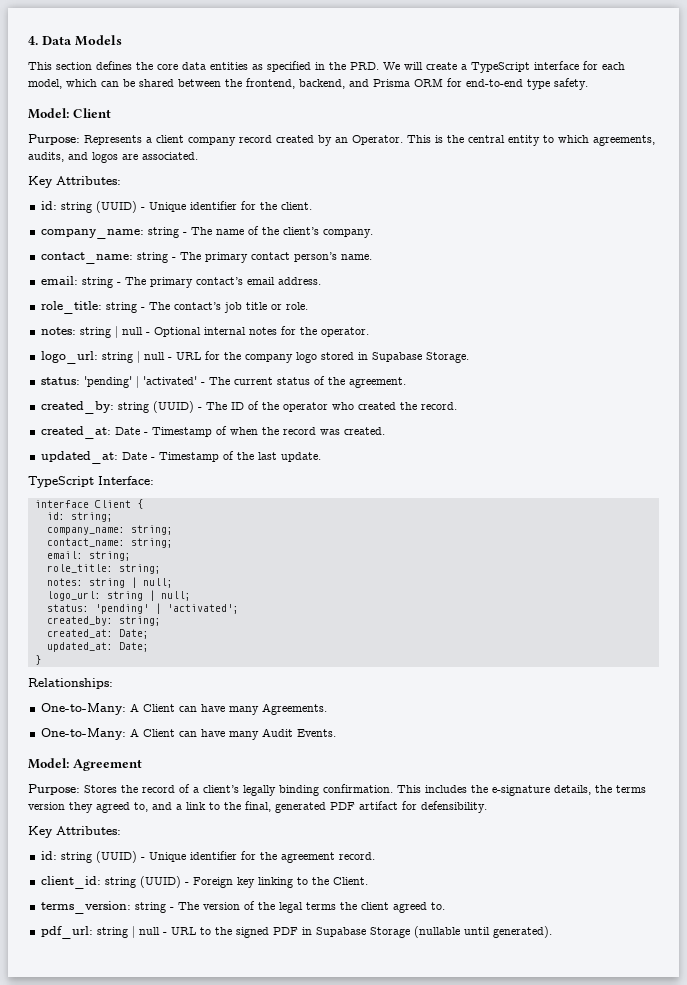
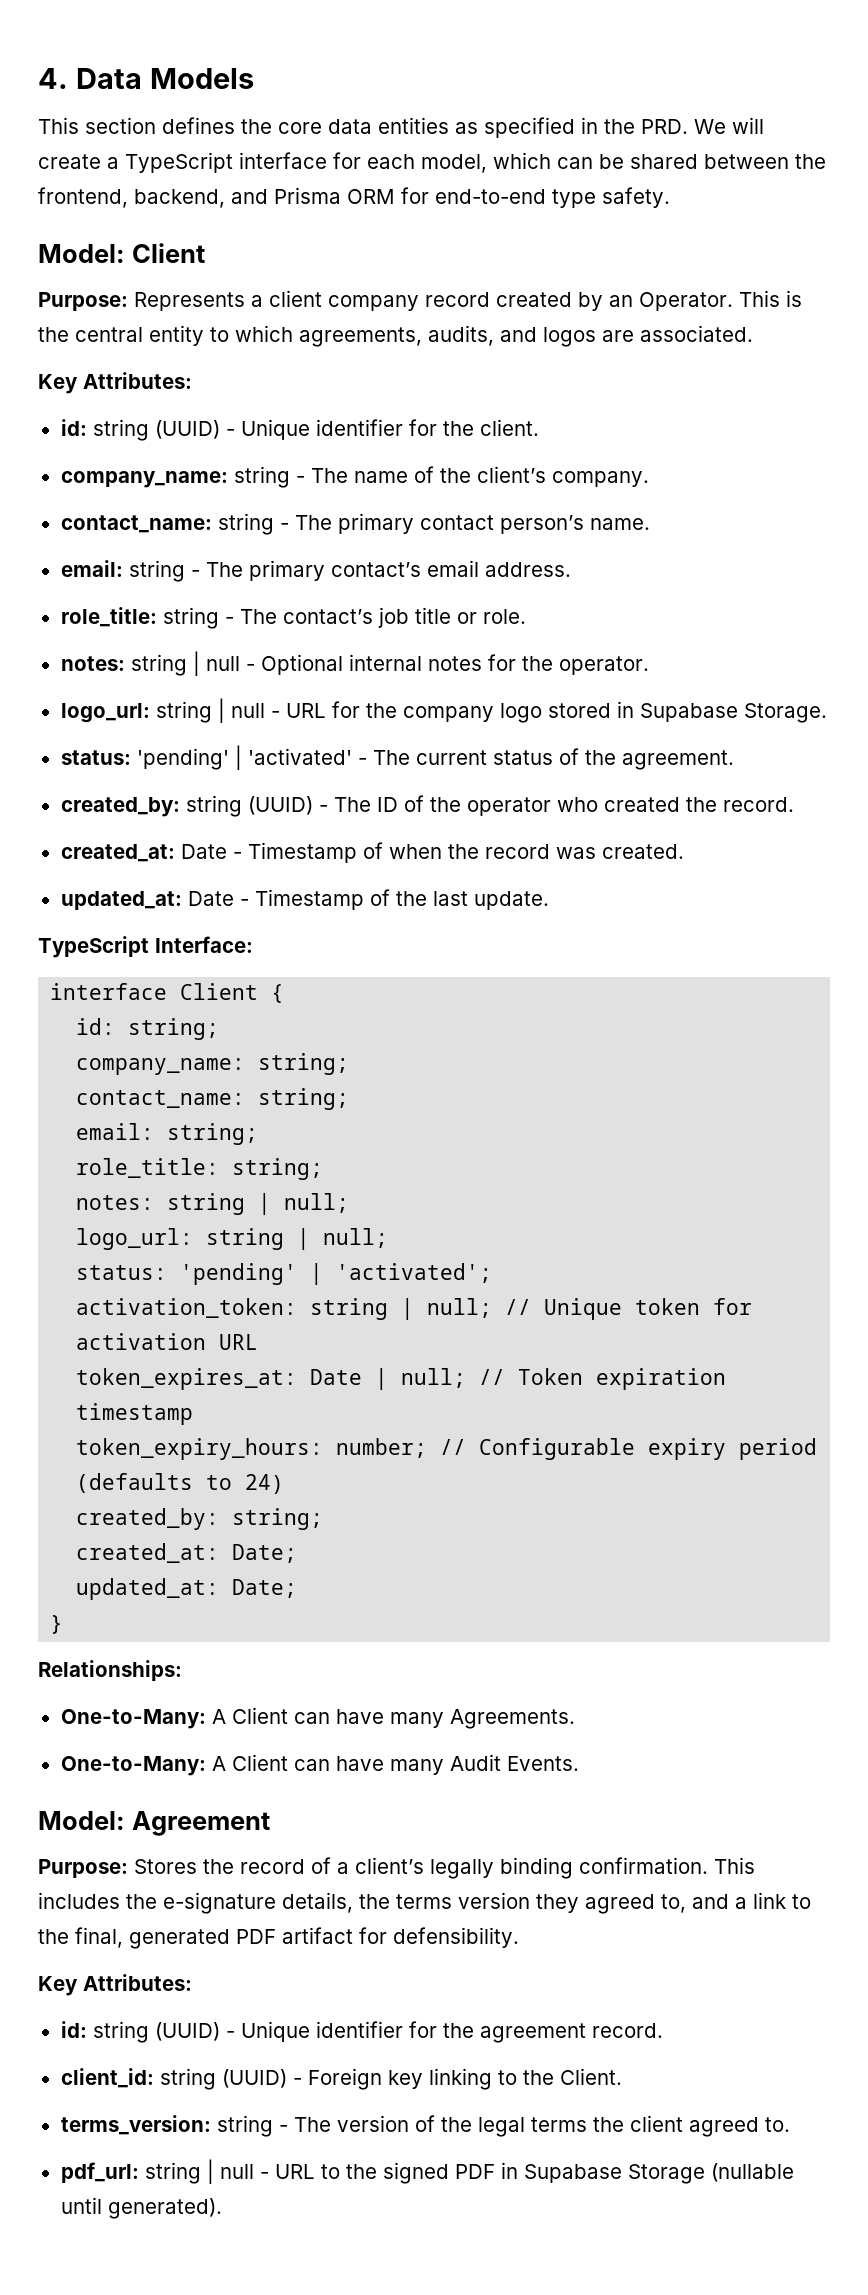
(239, 609) none -> [76,1298,753,1320] [76,1333,259,1350] [76,1368,727,1390] [76,1403,194,1425] [76,1438,818,1460] [76,1473,285,1494] // activation_token: string | null; // Unique token for activation URL // token_expires_at: Date | null; // Token expiration timestamp // token_expiry_hours: number; // Configurable expiry period (defaults to 24)

